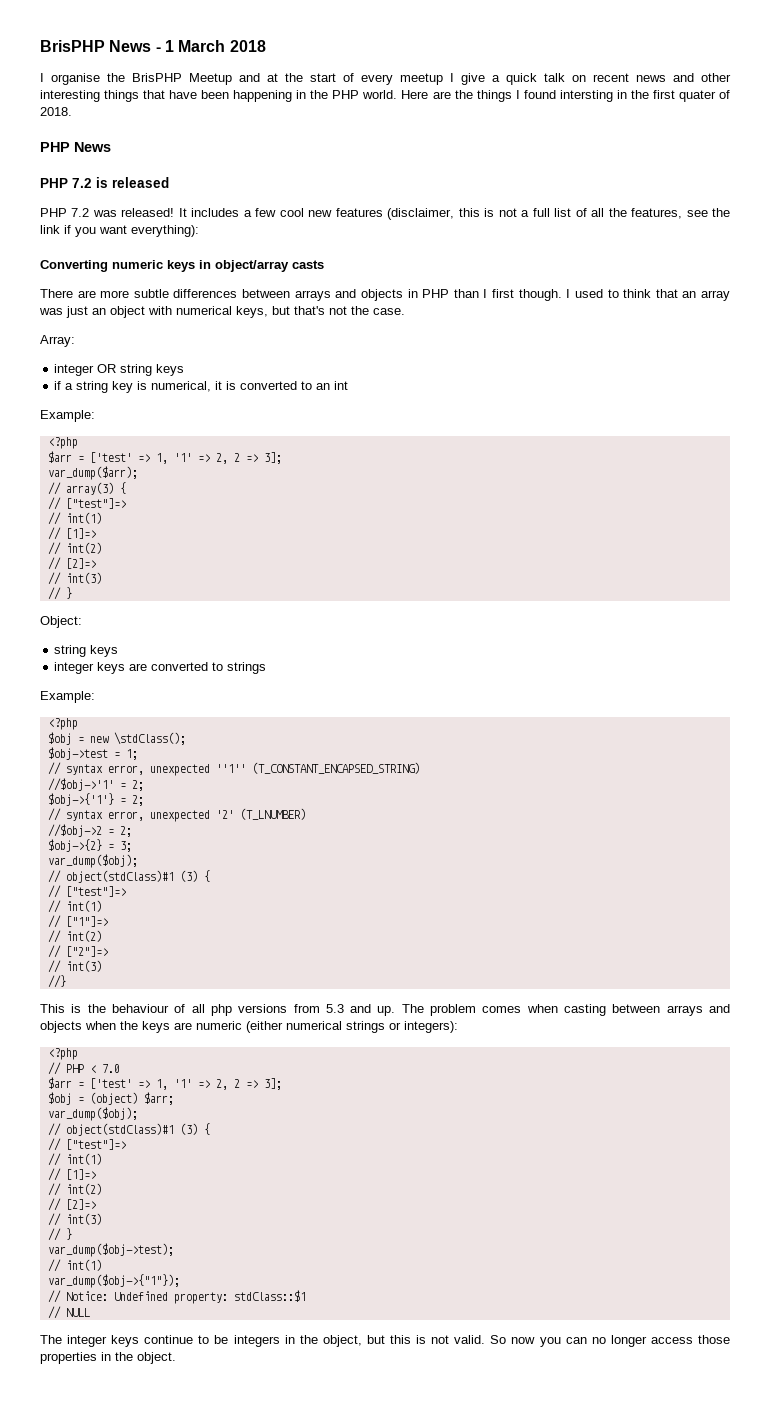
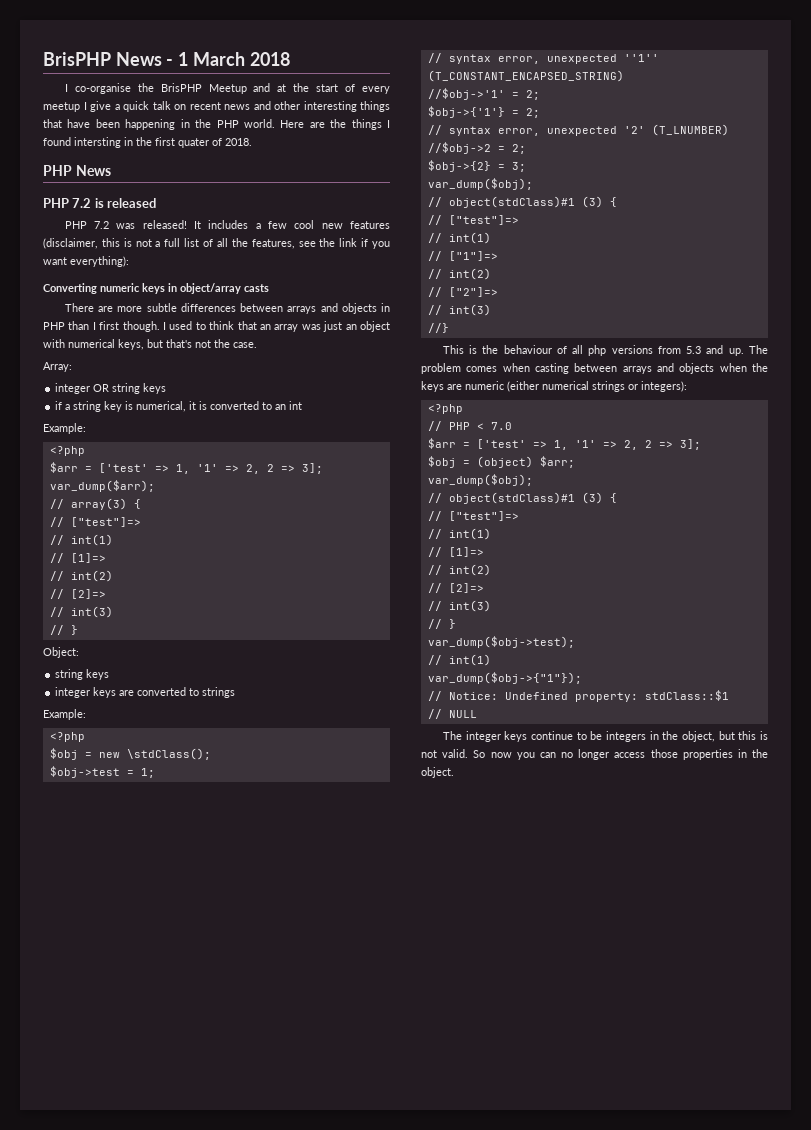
[51,73,100,85] organise -> [74,83,131,94] co-organise

